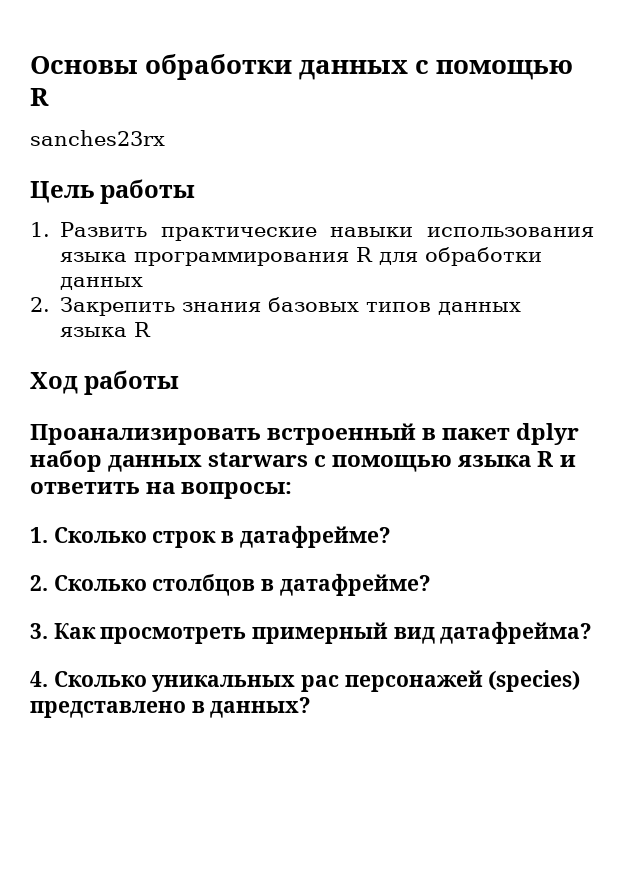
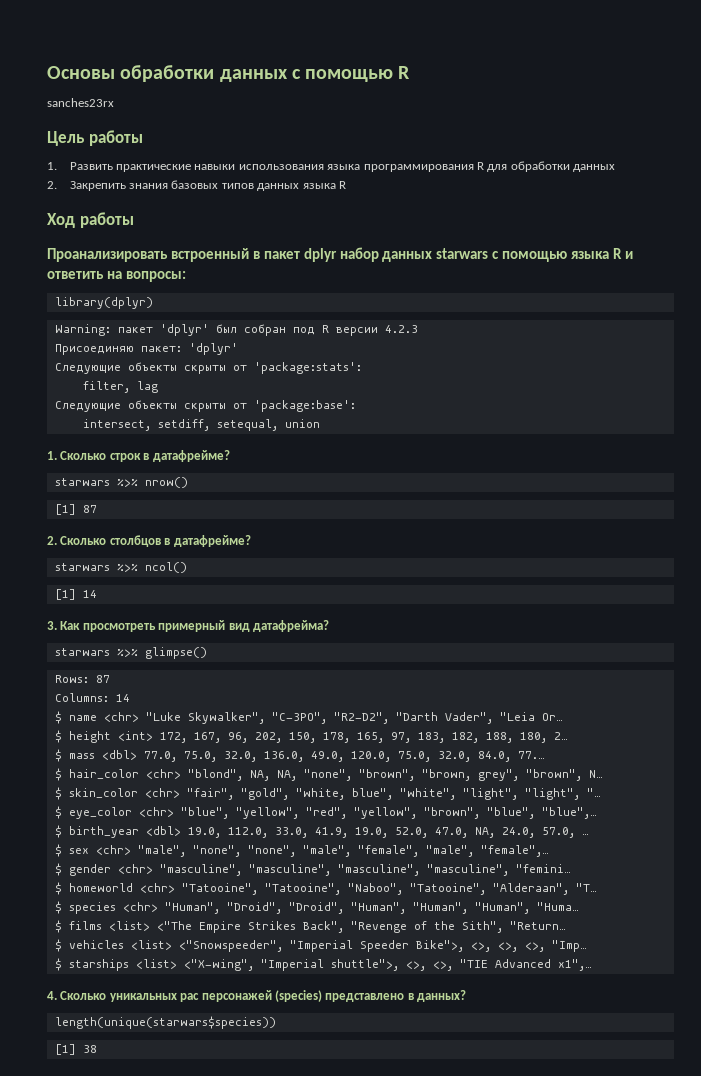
(293, 490) none -> [54,297,153,309] [54,324,418,336] [54,343,238,355] [54,362,362,374] [82,381,158,393] [54,400,356,412] [82,419,320,431] // library(dplyr) // Warning: пакет 'dplyr' был собран под R версии 4.2.3 // Присоединяю пакет: 'dplyr' // Следующие объекты скрыты от 'package:stats': // filter, lag // Следующие объекты скрыты от 'package:base': // intersect, setdiff, setequal, union
(391, 536) none -> [54,477,188,488] [54,504,97,515] // starwars %>% nrow() // [1] 87
(431, 584) none -> [54,562,187,573] [54,589,97,600] // starwars %>% ncol() // [1] 14
(593, 632) none -> [54,647,207,659] [54,675,110,683] [54,693,130,702] [54,711,563,724] [54,730,568,743] [54,749,545,762] [54,768,603,781] [54,787,601,800] [54,806,597,819] [54,825,589,838] [54,844,549,857] [54,863,571,876] [54,882,597,895] [54,901,579,914] [54,920,566,933] [54,939,587,952] [54,958,592,971] // starwars %>% glimpse() // Rows: 87 // Columns: 14 // $ name <chr> "Luke Skywalker", "C-3PO", "R2-D2", "Darth Vader", "Leia Or… // $ height <int> 172, 167, 96, 202, 150, 178, 165, 97, 183, 182, 188, 180, 2… // $ mass <dbl> 77.0, 75.0, 32.0, 136.0, 49.0, 120.0, 75.0, 32.0, 84.0, 77.… // $ hair_color <chr> "blond", NA, NA, "none", "brown", "brown, grey", "brown", N… // $ skin_color <chr> "fair", "gold", "white, blue", "white", "light", "light", "… // $ eye_color <chr> "blue", "yellow", "red", "yellow", "brown", "blue", "blue",… // $ birth_year <dbl> 19.0, 112.0, 33.0, 41.9, 19.0, 52.0, 47.0, NA, 24.0, 57.0, … // $ sex <chr> "male", "none", "none", "male", "female", "male", "female",… // $ gender <chr> "masculine", "masculine", "masculine", "masculine", "femini… // $ homeworld <chr> "Tatooine", "Tatooine", "Naboo", "Tatooine", "Alderaan", "T… // $ species <chr> "Human", "Droid", "Droid", "Human", "Human", "Human", "Huma… // $ films <list> <"The Empire Strikes Back", "Revenge of the Sith", "Return… // $ vehicles <list> <"Snowspeeder", "Imperial Speeder Bike">, <>, <>, <>, "Imp… // $ starships <list> <"X-wing", "Imperial shuttle">, <>, <>, "TIE Advanced x1",…
(312, 707) none -> [54,1016,276,1029] [54,1044,97,1055] // length(unique(starwars$species)) // [1] 38

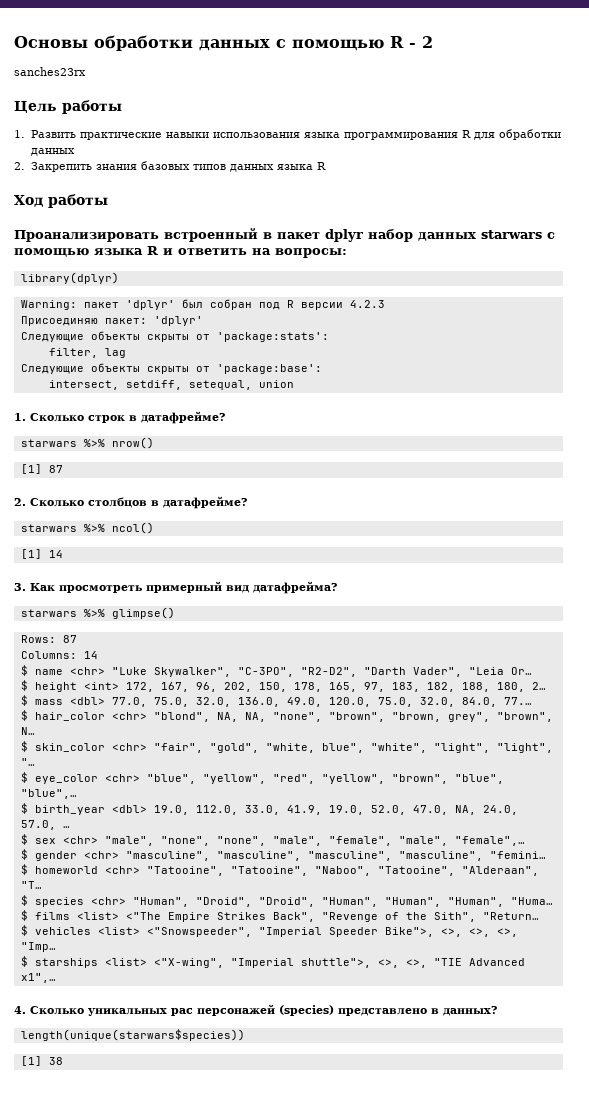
(411, 72) none -> [409,36,433,48] - 2

